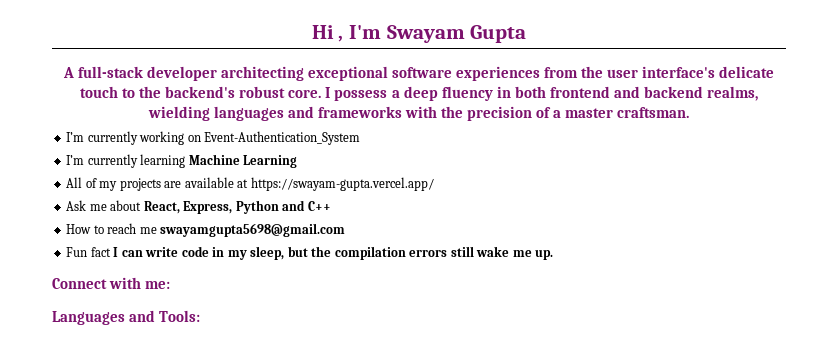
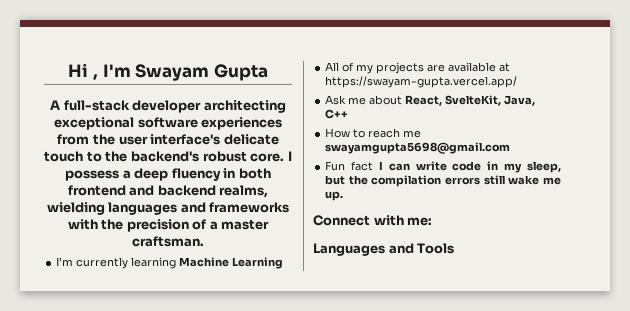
[66,131,361,145] // I’m currently working on Event-Authentication_System -> (204, 241) none
[183,200,306,214] Express, Python and -> [445,95,536,106] SvelteKit, Java,
[159,310,201,322] Tools: -> [417,243,455,254] Tools

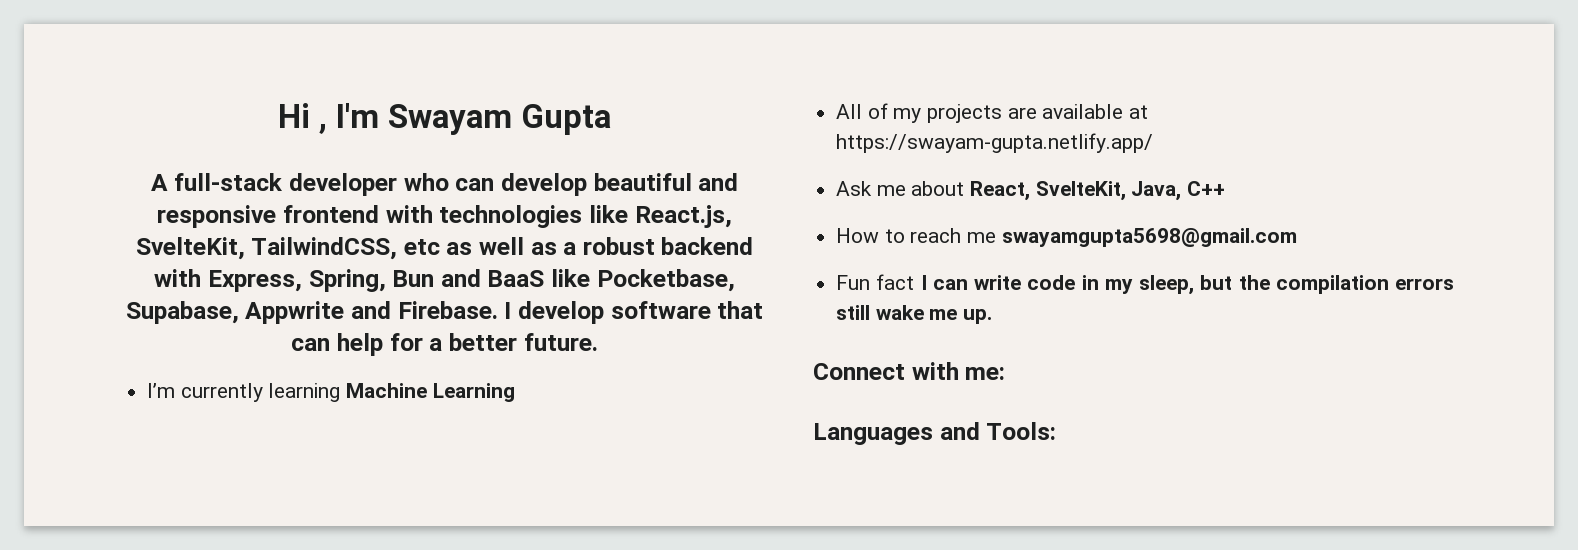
[203,100,286,113] [53,117,283,130] [57,134,279,145] [44,151,292,162] [65,168,271,181] [67,185,269,198] [46,202,290,215] [67,219,270,232] [132,236,204,247] architecting exceptional software experiences from the user interface's delicate touch to the backend's robust core. I possess a deep fluency in both frontend and backend realms, wielding languages and frameworks with the precision of a master craftsman. -> [403,173,739,196] [157,205,732,228] [135,237,754,260] [154,269,735,292] [125,301,764,324] [291,333,598,356] who can develop beautiful and responsive frontend with technologies like React.js, SvelteKit, TailwindCSS, etc as well as a robust backend with Express, Spring, Bun and BaaS like Pocketbase, Supabase, Appwrite and Firebase. I develop software that can help for a better future.
[325,76,518,88] https://swayam-gupta.vercel.app/ -> [836,133,1154,153] https://swayam-gupta.netlify.app/
[417,243,455,254] Tools -> [986,422,1057,440] Tools:

